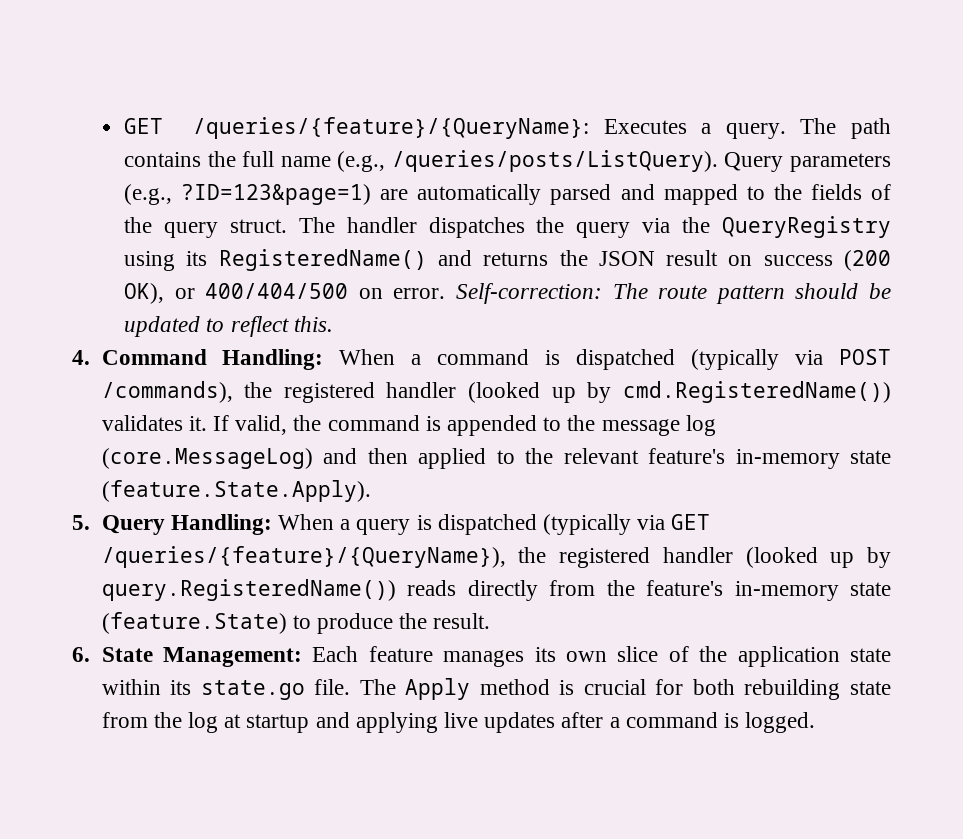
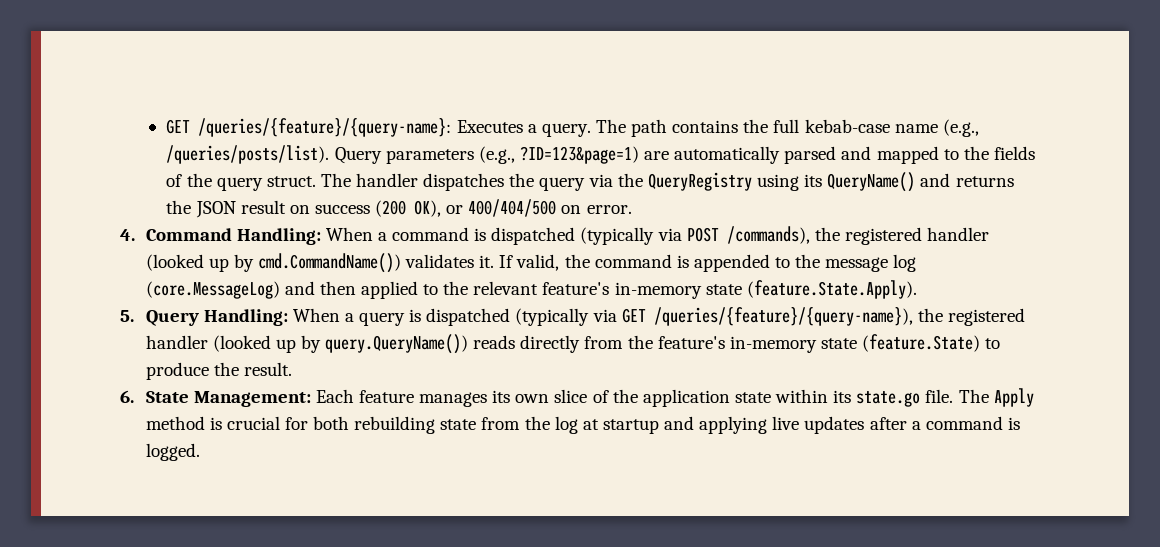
[124,117,590,139] GET /queries/{feature}/{QueryName}: -> [166,118,452,137] GET /queries/{feature}/{query-name}:
(275, 159) none -> [804,119,890,133] kebab-case
[391,150,718,172] /queries/posts/ListQuery). -> [166,145,330,164] /queries/posts/list).
[218,249,427,271] RegisteredName() -> [827,172,916,192] QueryName()
[456,283,892,304] [124,316,333,337] Self-correction: The route pattern should be updated to reflect this. -> (632, 209) none
[622,381,891,403] cmd.RegisteredName()) -> [257,253,401,273] cmd.CommandName())
[101,546,891,568] [101,579,396,601] /queries/{feature}/{QueryName}), the registered handler (looked up by query.RegisteredName()) -> [653,307,1025,326] [145,334,469,354] /queries/{feature}/{query-name}), the registered handler (looked up by query.QueryName())

